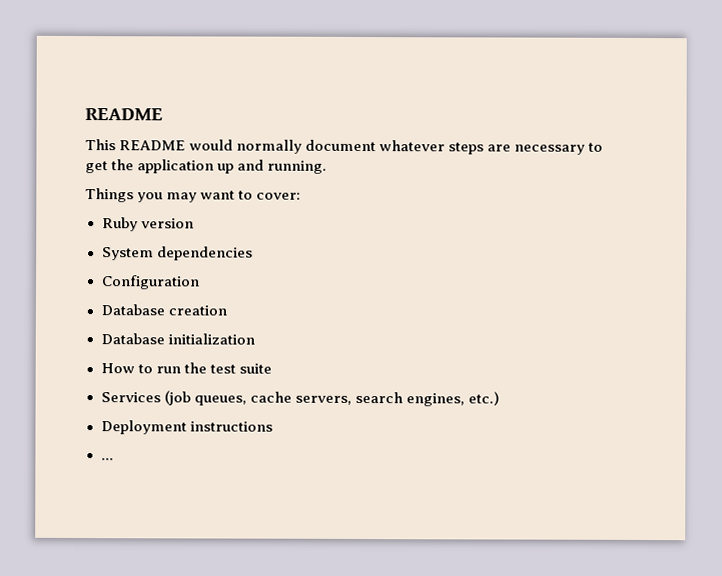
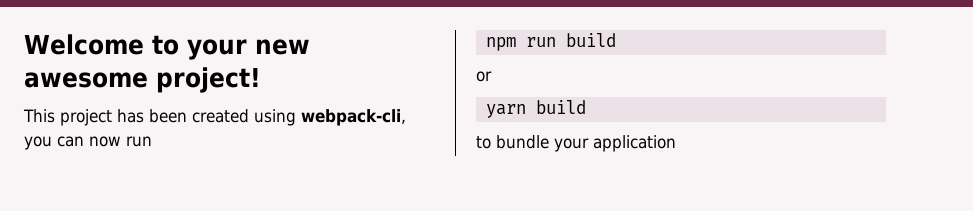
[85,108,163,121] [85,139,604,155] [85,159,328,174] [85,188,302,203] [101,217,194,232] [101,246,253,261] [100,275,200,290] [100,304,227,316] [100,333,255,345] [100,362,272,374] [100,390,500,407] [100,420,273,435] [100,458,114,461] README // This README would normally document whatever steps are necessary to get the application up and running. // Things you may want to cover: // Ruby version // System dependencies // Configuration // Database creation // Database initialization // How to run the test suite // Services (job queues, cache servers, search engines, etc.) // Deployment instructions // ... -> [24,34,310,60] [24,67,261,93] [23,109,406,126] [24,136,152,150] [485,33,616,51] [476,71,492,82] [485,100,586,118] [476,135,676,152] Welcome to your new awesome project! // This project has been created using webpack-cli, you can now run // npm run build // or // yarn build // to bundle your application

